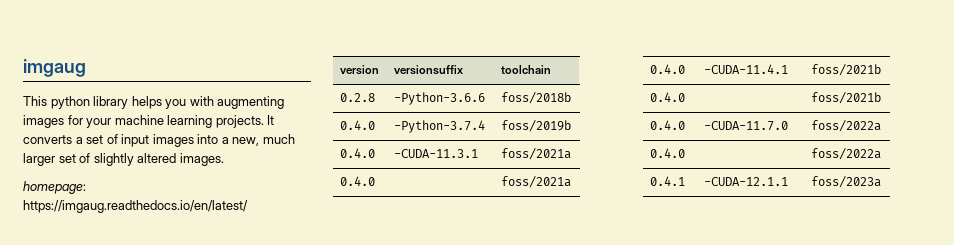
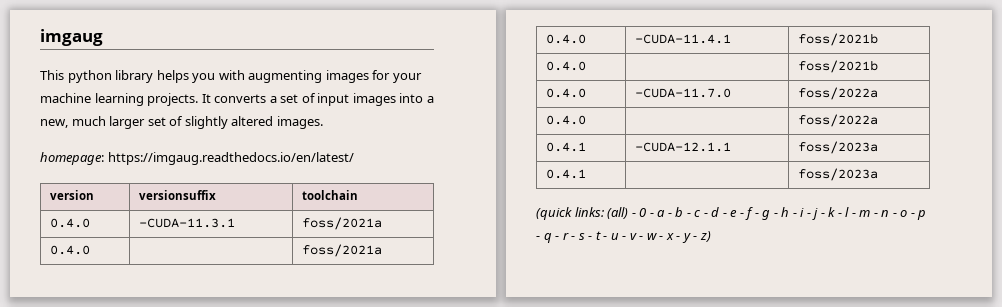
[340,93,376,102] [394,92,486,105] [501,92,572,104] [340,120,376,130] [394,120,486,133] [501,120,572,132] // 0.2.8 | -Python-3.6.6 | foss/2018b // 0.4.0 | -Python-3.7.4 | foss/2019b -> (358, 195) none
(882, 182) none -> [545,169,586,179] [797,168,878,181] [536,207,927,220] [536,231,711,243] // 0.4.1 | | foss/2023a // (quick links: (all) - 0 - a - b - c - d - e - f - g - h - i - j - k - l - m - n - o - p - q - r - s - t - u - v - w - x - y - z)

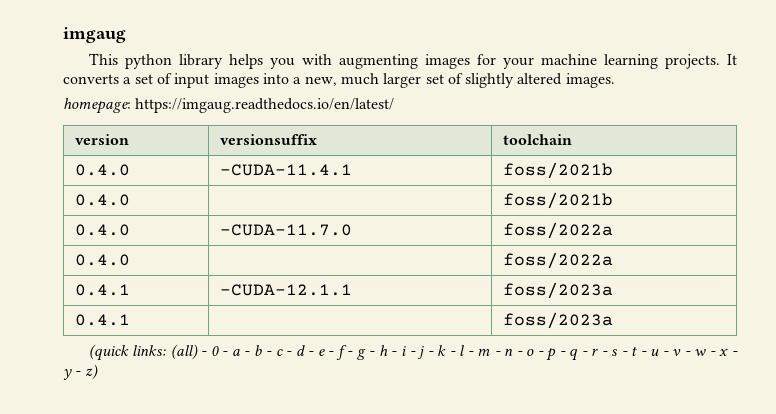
[49,218,90,228] [138,218,235,228] [301,217,382,230] [49,245,90,255] [301,244,382,257] // 0.4.0 | -CUDA-11.3.1 | foss/2021a // 0.4.0 | | foss/2021a -> (573, 139) none

